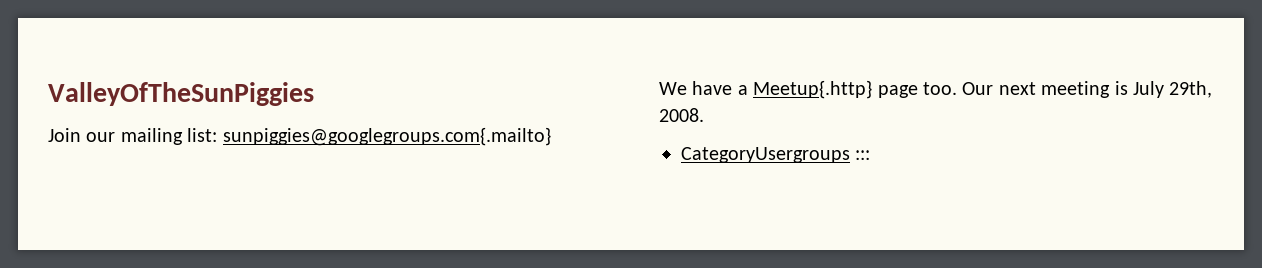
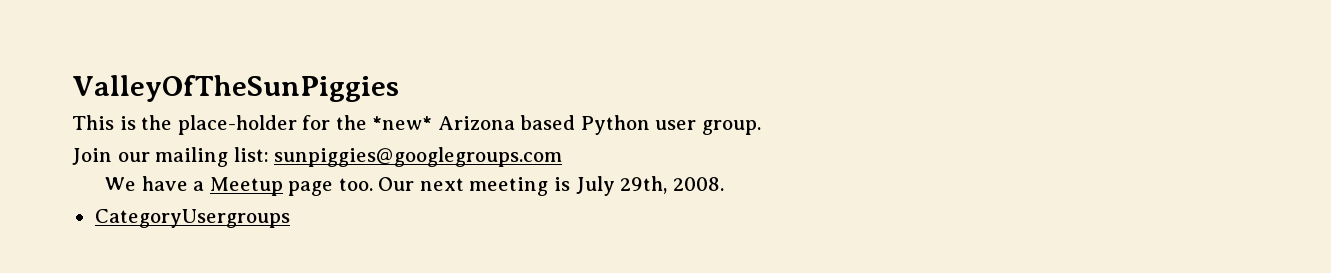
(314, 94) none -> [72,115,761,135] // This is the place-holder for the *new* Arizona based Python user group.
[222,127,551,146] sunpiggies@googlegroups.com{.mailto} -> [274,147,563,167] sunpiggies@googlegroups.com
[753,80,873,99] Meetup{.http} -> [209,177,283,196] Meetup
[855,150,871,160] ::: -> (290, 218) none

